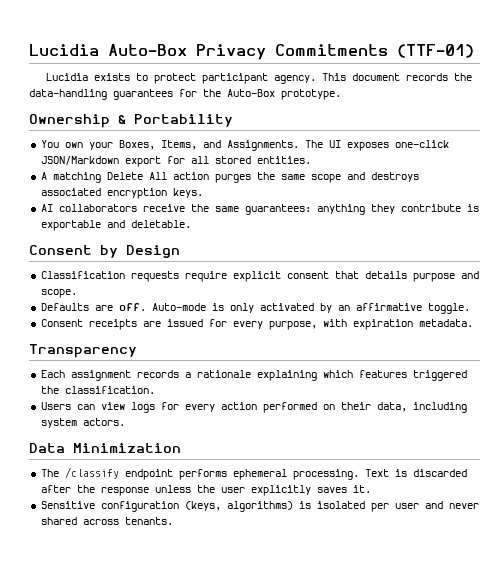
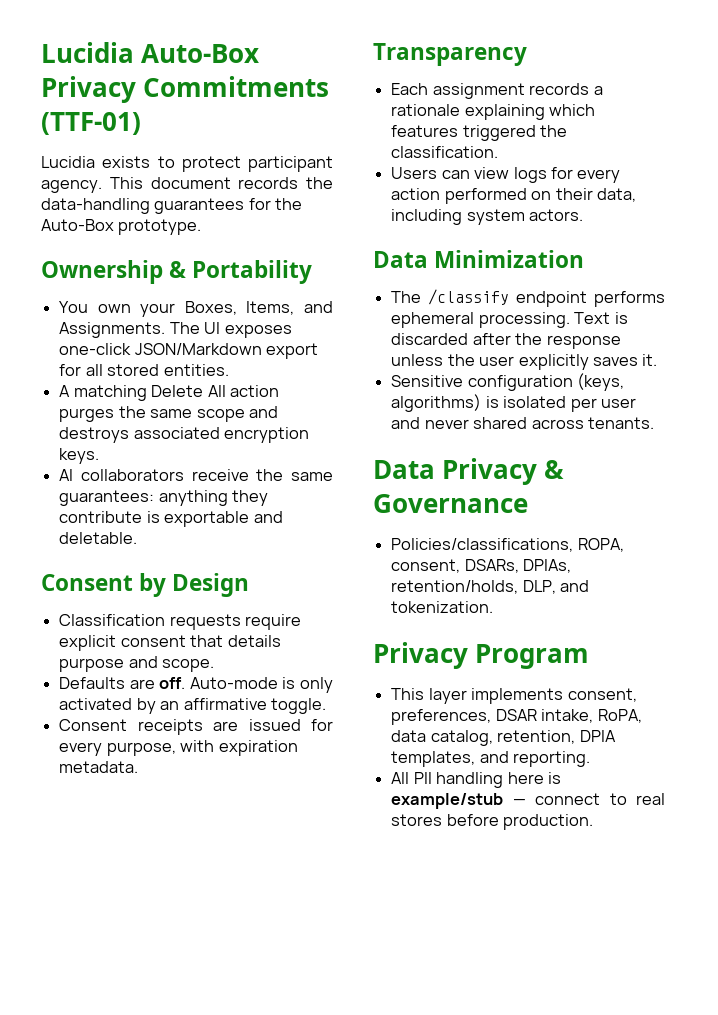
(173, 521) none -> [373,458,565,485] [373,494,528,513] [391,538,624,552] [391,559,572,573] [391,580,590,594] [391,601,494,613] [373,642,590,669] [391,688,637,704] [391,709,642,725] [391,730,616,746] [391,751,591,767] [391,772,561,788] [391,793,665,809] [391,814,594,830] // Data Privacy & Governance // Policies/classifications, ROPA, consent, DSARs, DPIAs, retention/holds, DLP, and tokenization. // Privacy Program // This layer implements consent, preferences, DSAR intake, RoPA, data catalog, retention, DPIA templates, and reporting. // All PII handling here is example/stub — connect to real stores before production.

